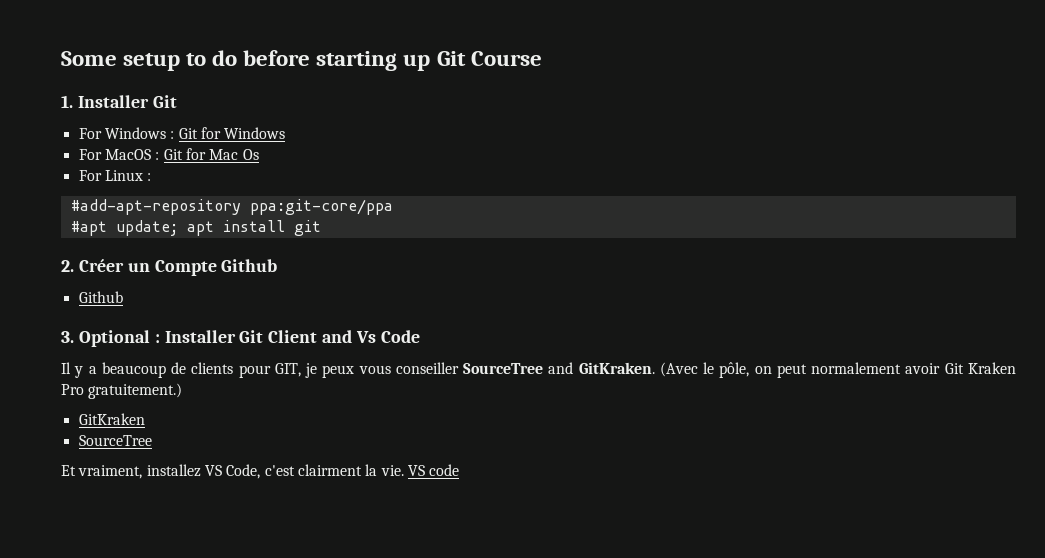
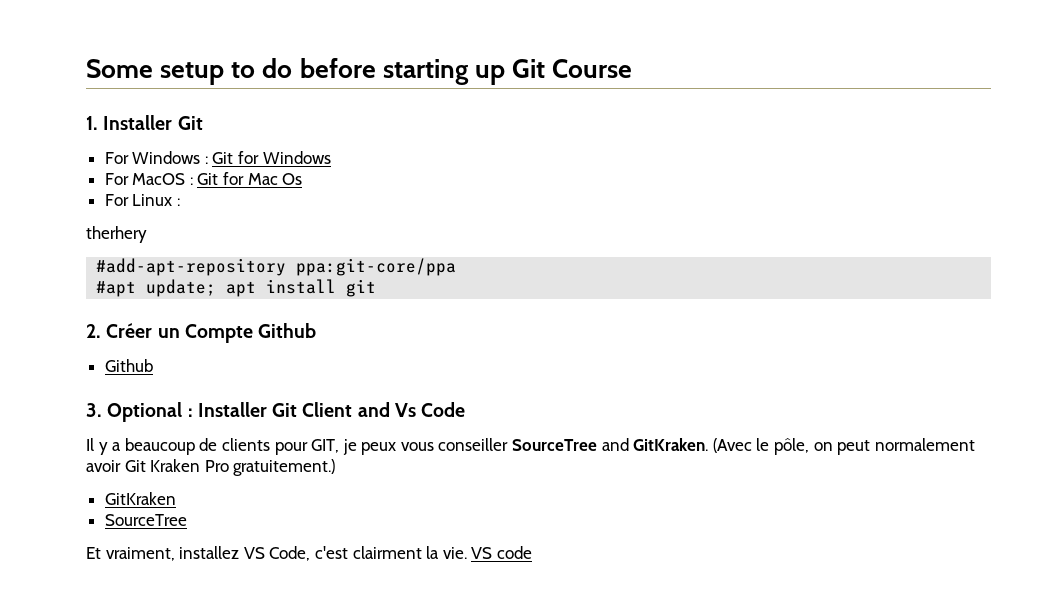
(152, 177) none -> [86,226,147,243] // therhery

